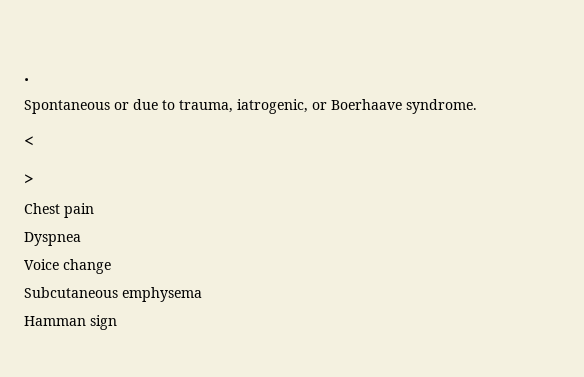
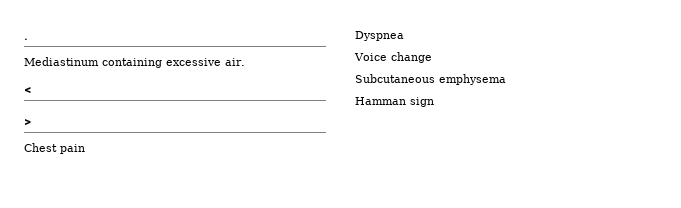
[24,99,477,114] Spontaneous or due to trauma, iatrogenic, or Boerhaave syndrome. -> [24,57,245,68] Mediastinum containing excessive air.

